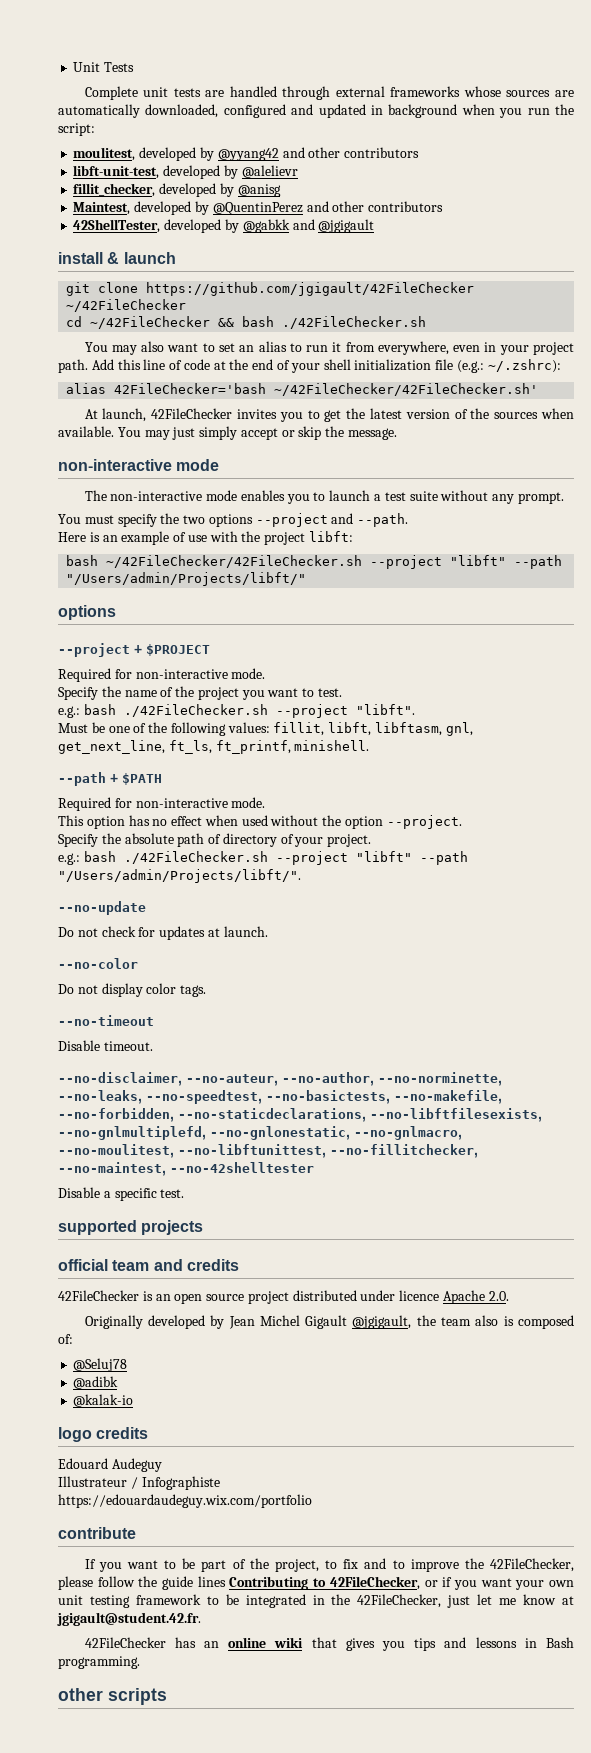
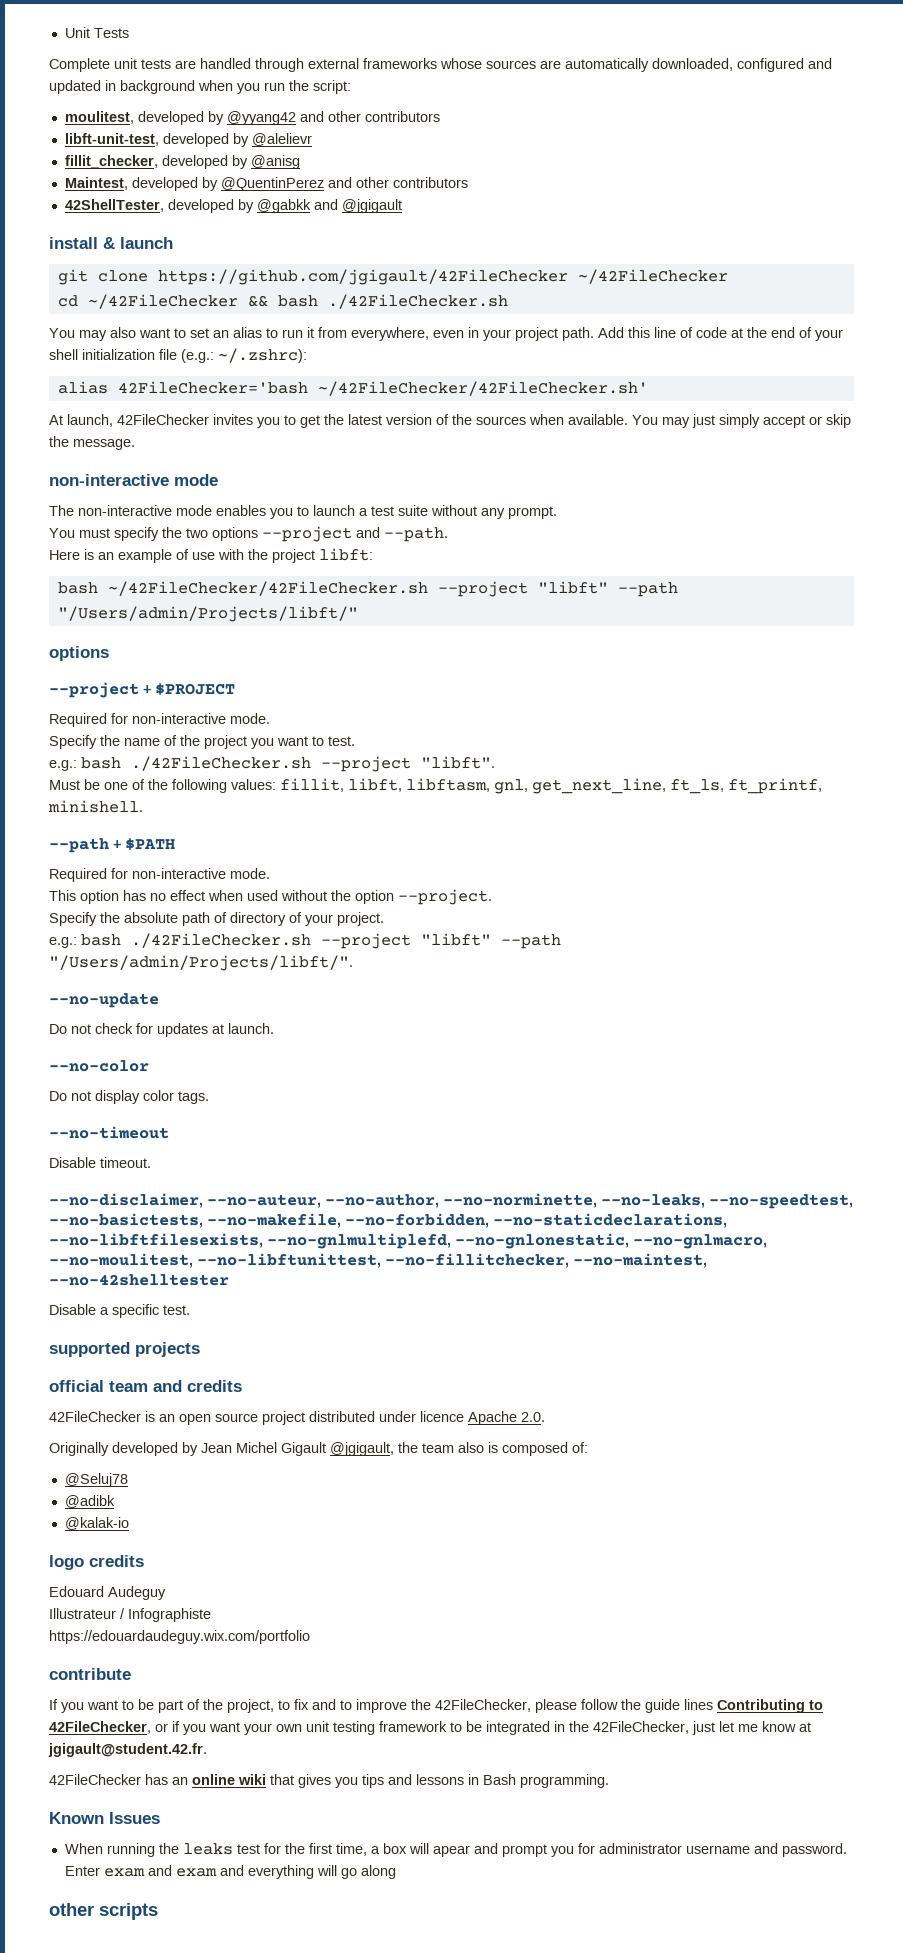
(140, 1662) none -> [49,1812,160,1824] [64,1843,847,1857] [64,1865,396,1879] // Known Issues // When running the leaks test for the first time, a box will apear and prompt you for administrator username and password. Enter exam and exam and everything will go along

